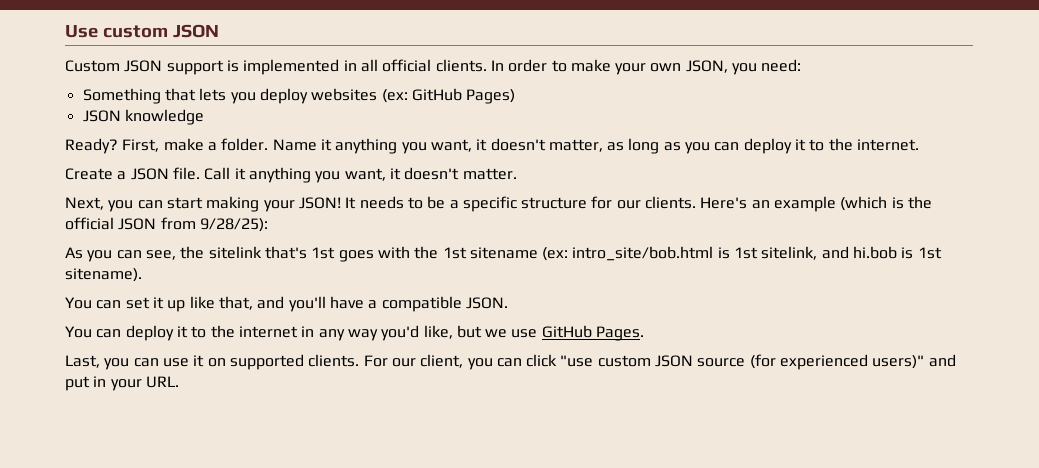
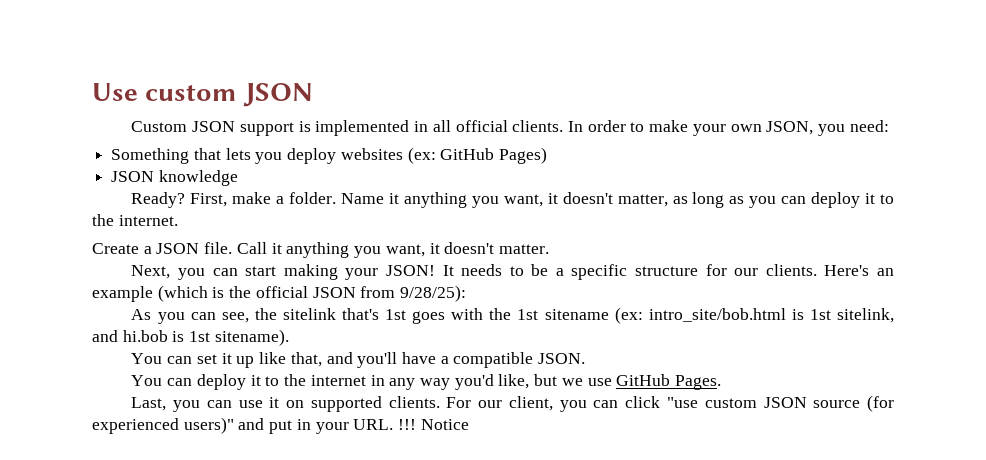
(179, 382) none -> [398,419,469,430] !!! Notice

